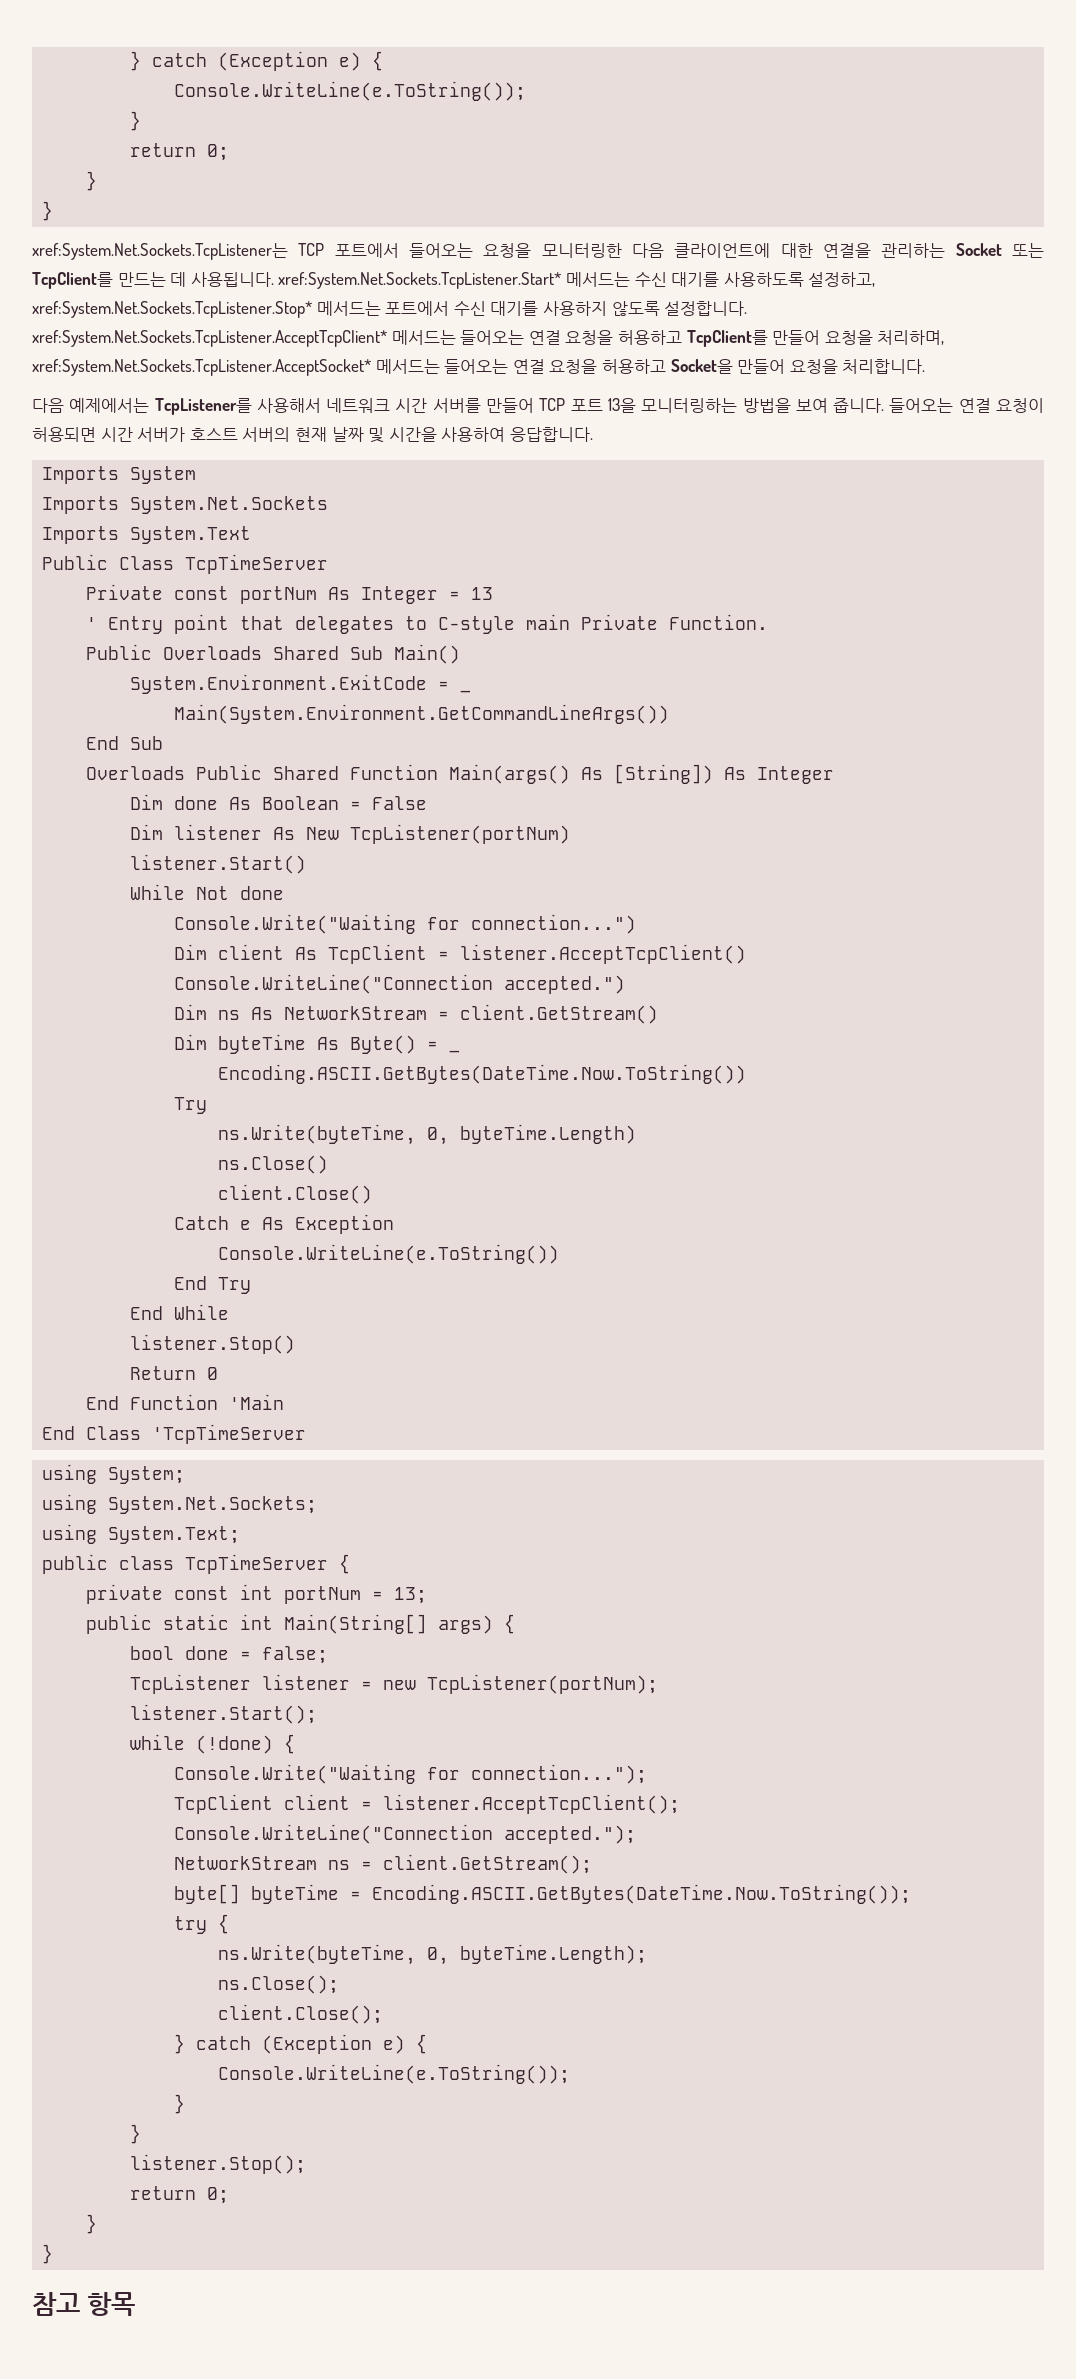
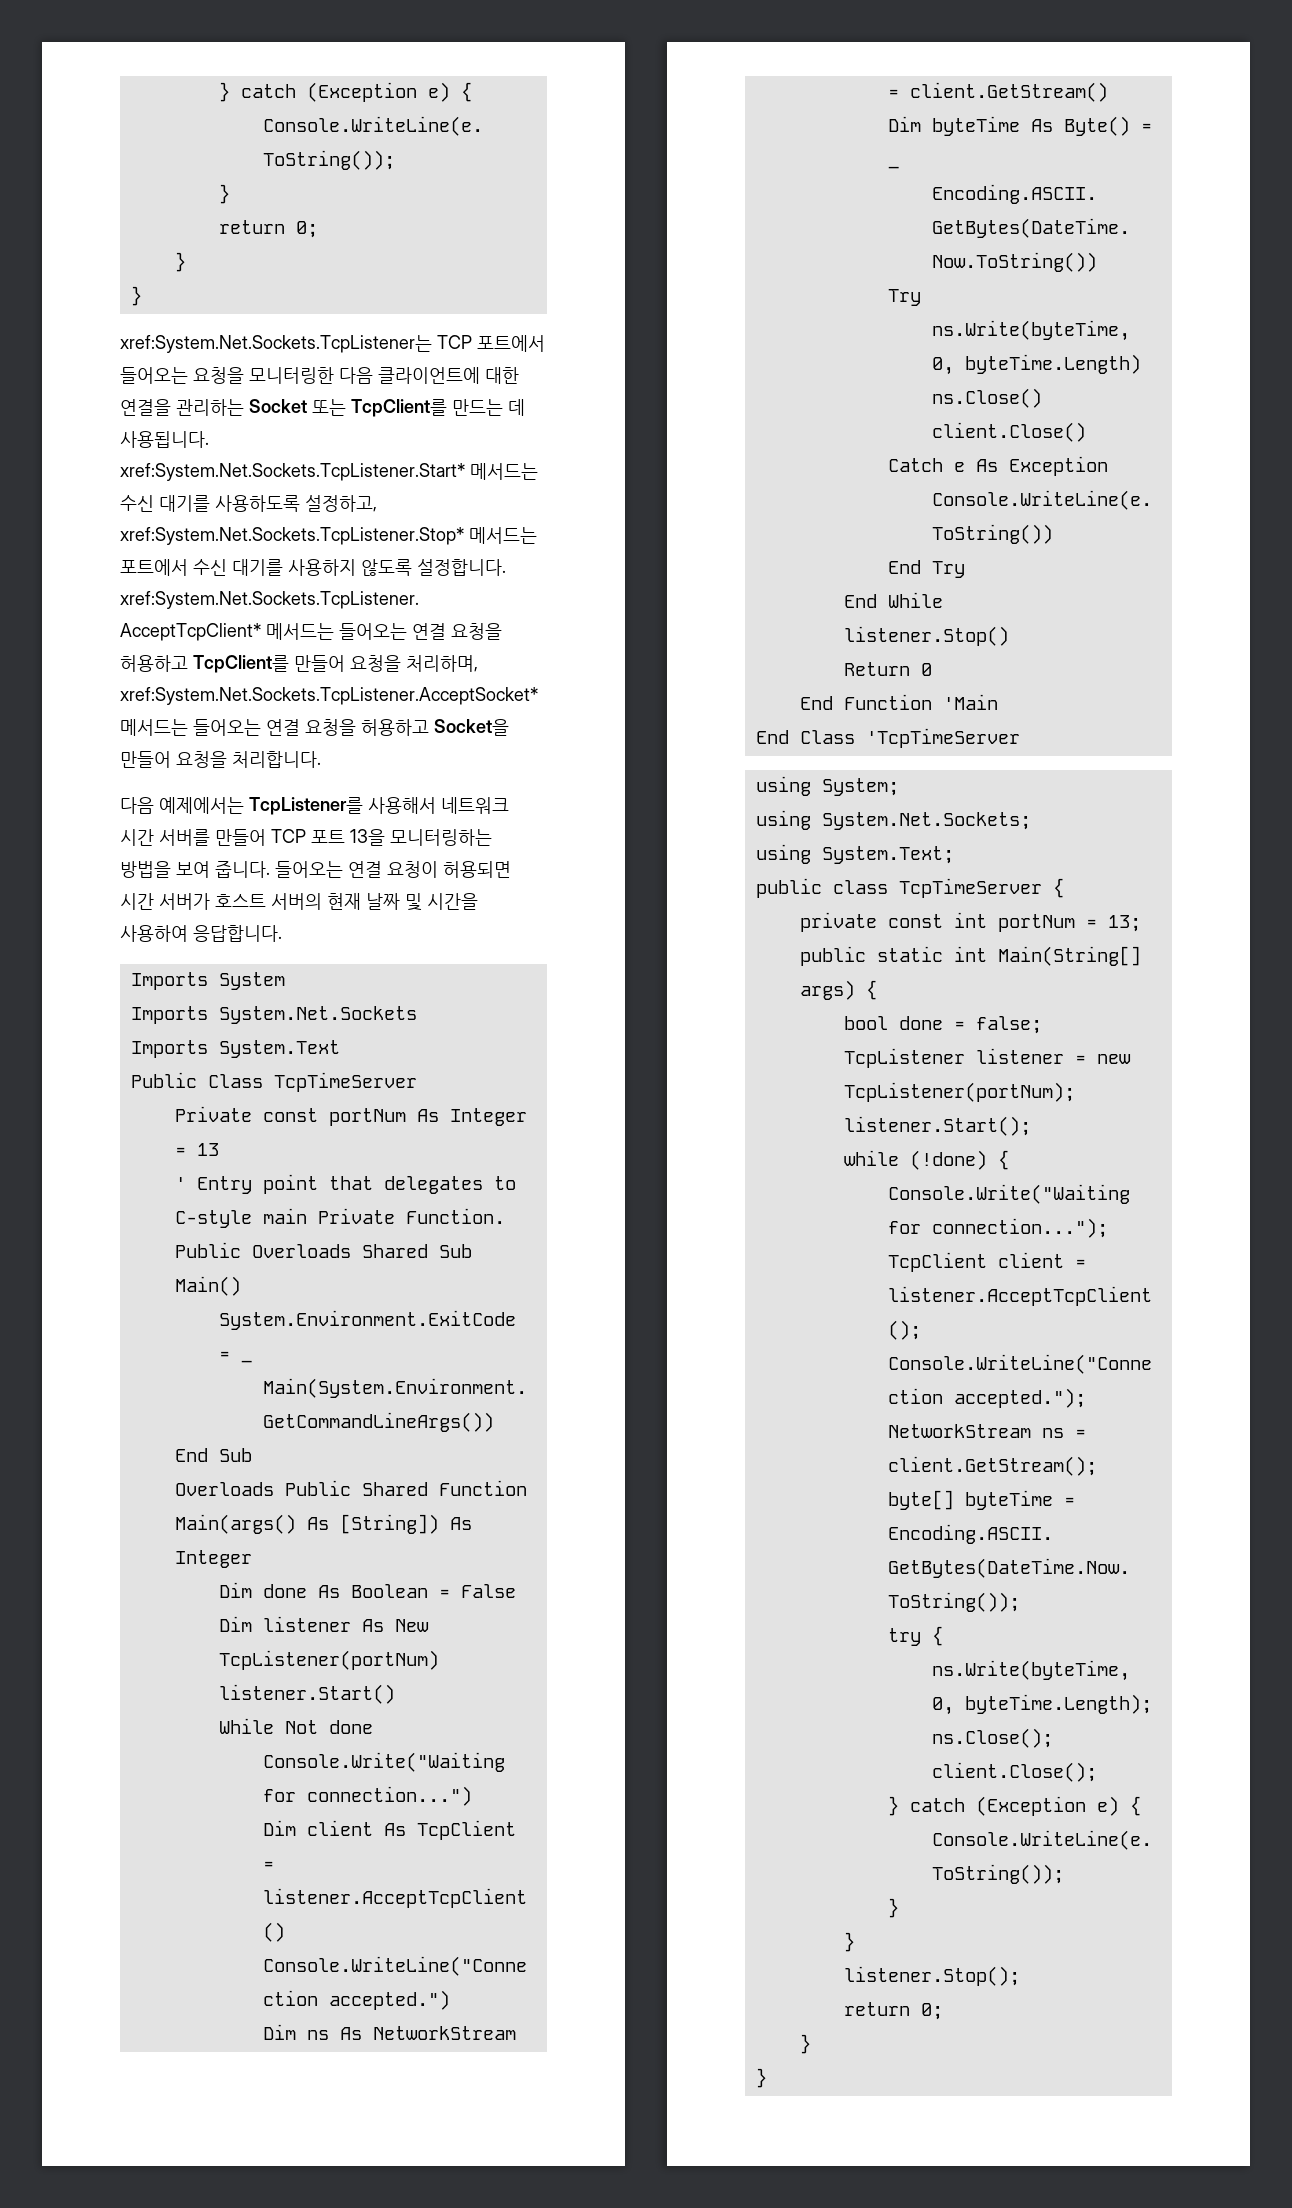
[32,2292,135,2316] // 참고 항목 -> (767, 2078) none

